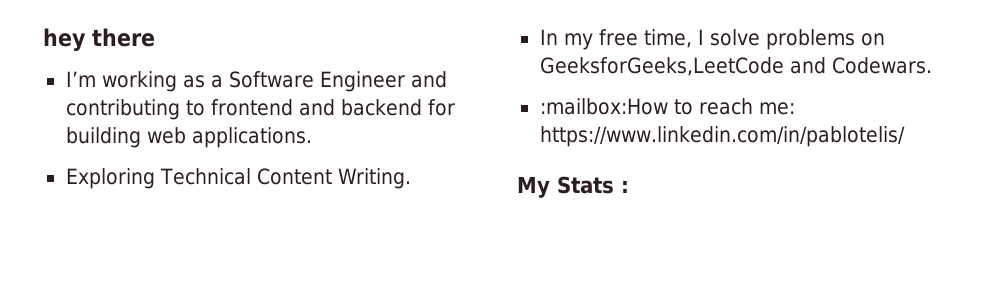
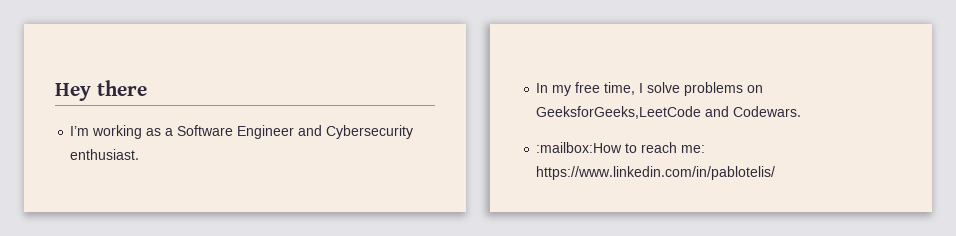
[43,28,86,51] hey -> [55,83,91,101] Hey
[65,99,455,120] [65,127,312,148] [65,168,412,189] contributing to frontend and backend for building web applications. // Exploring Technical Content Writing. -> [326,125,414,139] [70,149,140,160] Cybersecurity enthusiast.
[517,176,629,198] // My Stats : -> (776, 173) none

